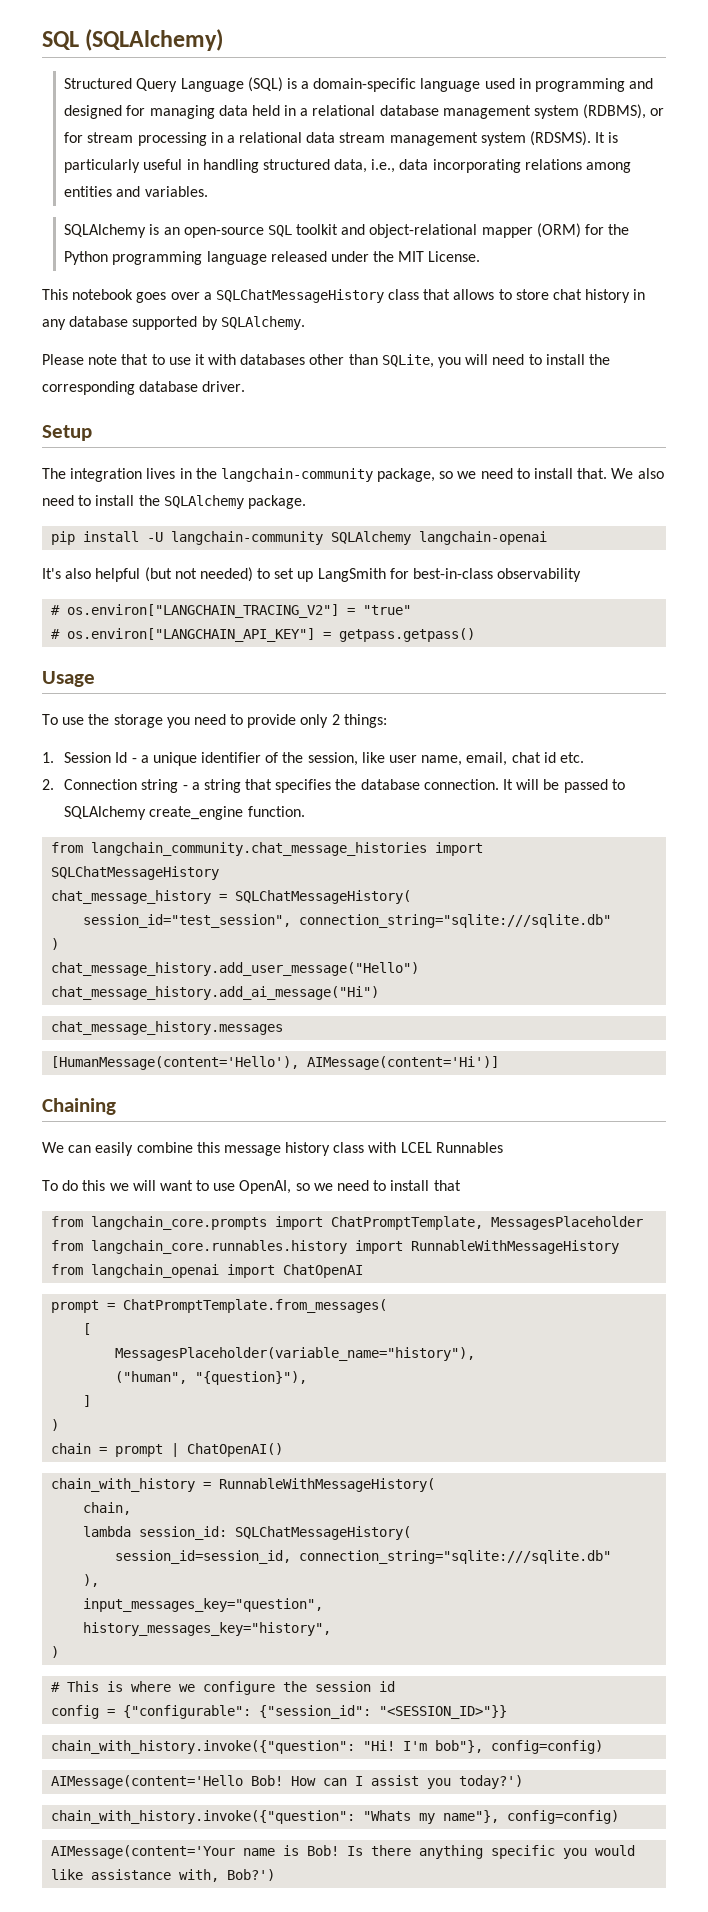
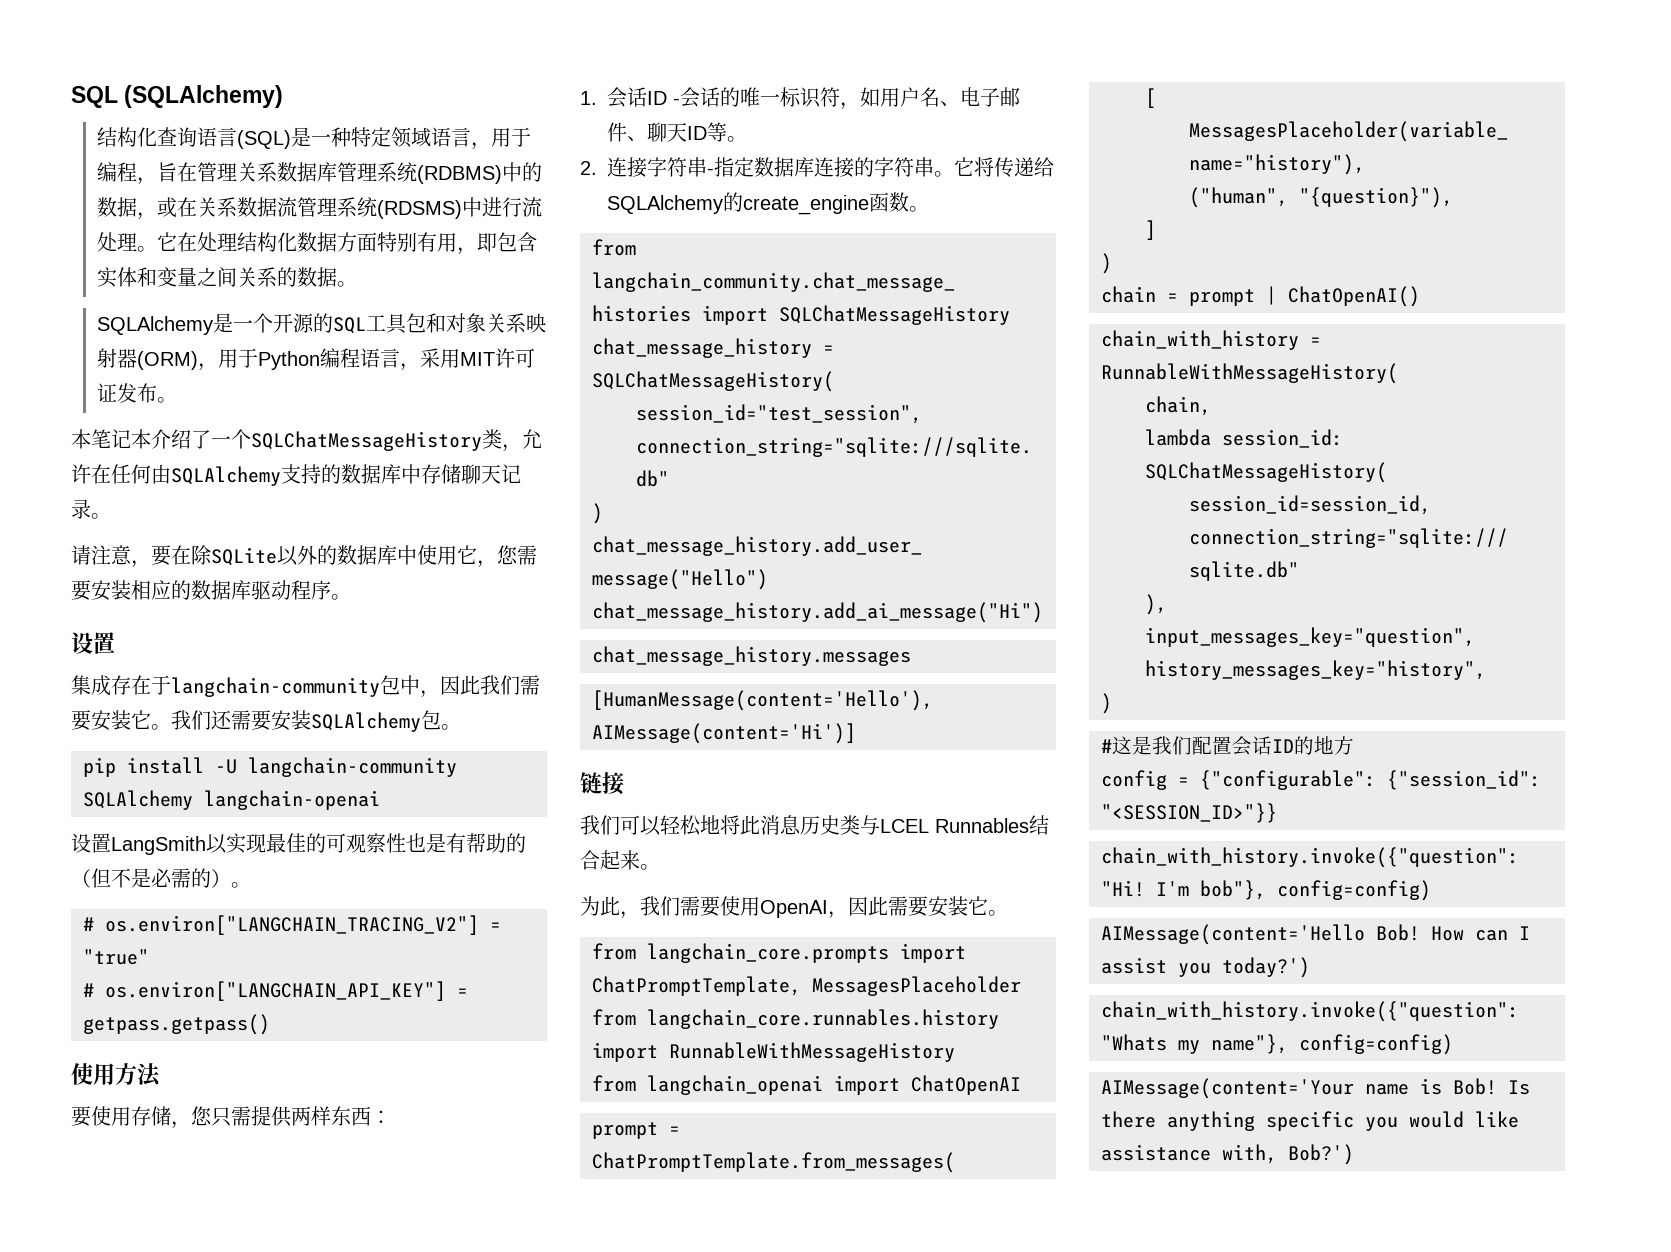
[64,77,654,92] [64,104,665,119] [64,131,619,146] [64,159,632,173] [64,186,208,197] [64,223,630,238] [64,251,481,265] [42,289,646,303] [42,316,305,330] [42,354,610,368] [42,381,246,395] [42,425,92,441] [42,468,664,482] [42,495,306,509] Structured Query Language (SQL) is a domain-specific language used in programming and designed for managing data held in a relational database management system (RDBMS), or for stream processing in a relational data stream management system (RDSMS). It is particularly useful in handling structured data, i.e., data incorporating relations among entities and variables. // SQLAlchemy is an open-source SQL toolkit and object-relational mapper (ORM) for the Python programming language released under the MIT License. // This notebook goes over a SQLChatMessageHistory class that allows to store chat history in any database supported by SQLAlchemy. // Please note that to use it with databases other than SQLite, you will need to install the corresponding database driver. // Setup // The integration lives in the langchain-community package, so we need to install that. We also need to install the SQLAlchemy package. -> [96,127,531,150] [96,162,542,185] [96,197,542,220] [96,232,537,255] [96,267,357,288] [96,313,546,335] [96,348,535,371] [96,383,177,403] [71,429,542,452] [71,464,521,486] [71,499,111,519] [71,545,537,568] [71,580,351,601] [71,632,115,654] [71,675,540,698] [71,710,461,732] 结构化查询语言(SQL)是一种特定领域语言，用于编程，旨在管理关系数据库管理系统(RDBMS)中的数据，或在关系数据流管理系统(RDSMS)中进行流处理。它在处理结构化数据方面特别有用，即包含实体和变量之间关系的数据。 // SQLAlchemy是一个开源的SQL工具包和对象关系映射器(ORM)，用于Python编程语言，采用MIT许可证发布。 // 本笔记本介绍了一个SQLChatMessageHistory类，允许在任何由SQLAlchemy支持的数据库中存储聊天记录。 // 请注意，要在除SQLite以外的数据库中使用它，您需要安装相应的数据库驱动程序。 // 设置 // 集成存在于langchain-community包中，因此我们需要安装它。我们还需要安装SQLAlchemy包。
[42,567,582,582] It's also helpful (but not needed) to set up LangSmith for best-in-class observability -> [71,833,526,855] [71,868,251,888] 设置LangSmith以实现最佳的可观察性也是有帮助的（但不是必需的）。
[42,671,95,687] [42,714,387,728] [42,752,584,766] [42,779,625,793] [64,806,305,820] Usage // To use the storage you need to provide only 2 things: // 1. Session Id - a unique identifier of the session, like user name, email, chat id etc. // 2. Connection string - a string that specifies the database connection. It will be passed to SQLAlchemy create_engine function. -> [71,1063,161,1087] [71,1106,391,1129] [580,87,1020,110] [607,122,747,142] [580,157,1054,178] [607,192,929,215] 使用方法 // 要使用存储，您只需提供两样东西： // 1.会话ID -会话的唯一标识符，如用户名、电子邮件、聊天ID等。 // 2.连接字符串-指定数据库连接的字符串。它将传递给SQLAlchemy的create_engine函数。
[42,1098,116,1115] [42,1142,503,1156] [42,1180,461,1194] Chaining // We can easily combine this message history class with LCEL Runnables // To do this we will want to use OpenAI, so we need to install that -> [580,772,624,795] [580,815,1049,836] [580,850,660,870] [580,896,1008,919] 链接 // 我们可以轻松地将此消息历史类与LCEL Runnables结合起来。 // 为此，我们需要使用OpenAI，因此需要安装它。
[67,1681,396,1695] This is where we configure the session id -> [1112,736,1354,756] 这是我们配置会话ID的地方

